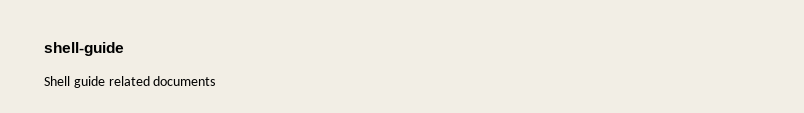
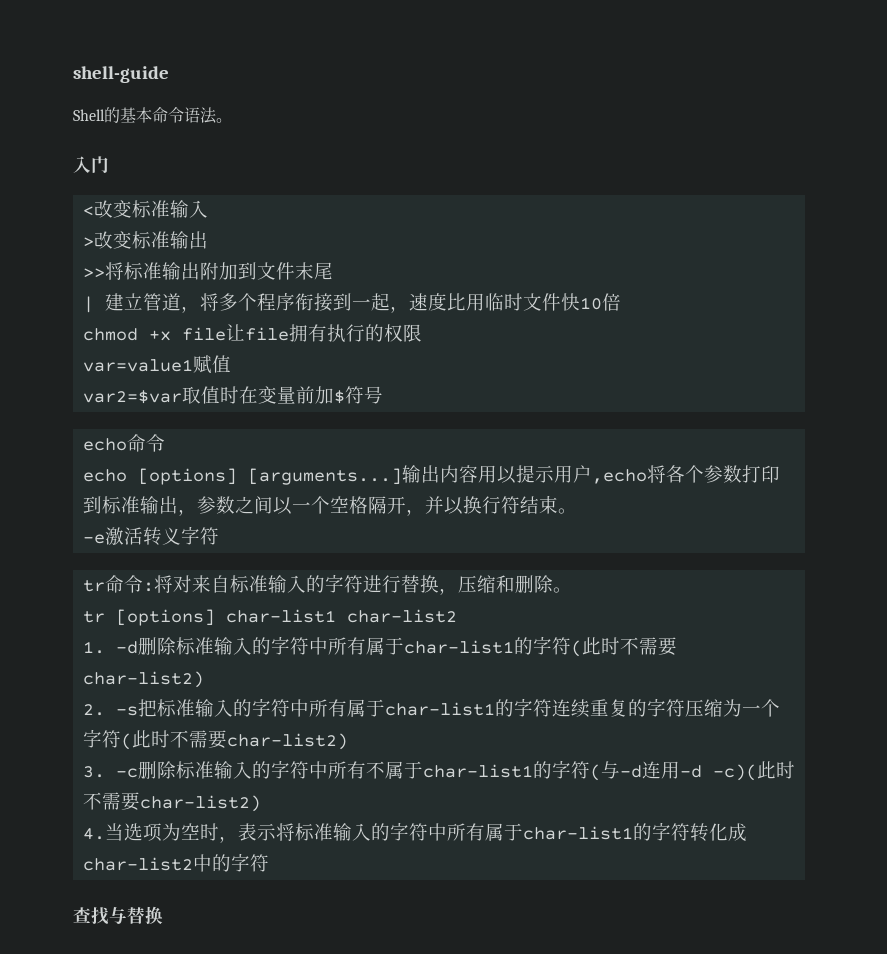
[73,76,216,88] guide related documents -> [104,107,232,124] [73,156,109,173] [82,200,208,218] [82,231,208,249] [82,262,333,280] [82,293,621,313] [82,324,422,343] [82,355,231,374] [82,386,383,404] [82,434,165,452] [82,465,780,485] [82,495,577,516] [82,526,219,546] [82,574,572,595] [82,609,457,626] [82,636,677,657] [82,671,204,688] [82,698,780,718] [82,729,348,750] [82,760,795,781] [82,792,261,812] [82,822,747,843] [82,853,269,872] [73,906,163,925] 的基本命令语法。 // 入门 // <改变标准输入 // >改变标准输出 // >>将标准输出附加到文件末尾 // | 建立管道，将多个程序衔接到一起，速度比用临时文件快10倍 // chmod +x file让file拥有执行的权限 // var=value1赋值 // var2=$var取值时在变量前加$符号 // echo命令 // echo [options] [arguments...]输出内容用以提示用户,echo将各个参数打印到标准输出，参数之间以一个空格隔开，并以换行符结束。 // -e激活转义字符 // tr命令:将对来自标准输入的字符进行替换，压缩和删除。 // tr [options] char-list1 char-list2 // 1. -d删除标准输入的字符中所有属于char-list1的字符(此时不需要char-list2) // 2. -s把标准输入的字符中所有属于char-list1的字符连续重复的字符压缩为一个字符(此时不需要char-list2) // 3. -c删除标准输入的字符中所有不属于char-list1的字符(与-d连用-d -c)(此时不需要char-list2) // 4.当选项为空时，表示将标准输入的字符中所有属于char-list1的字符转化成char-list2中的字符 // 查找与替换

